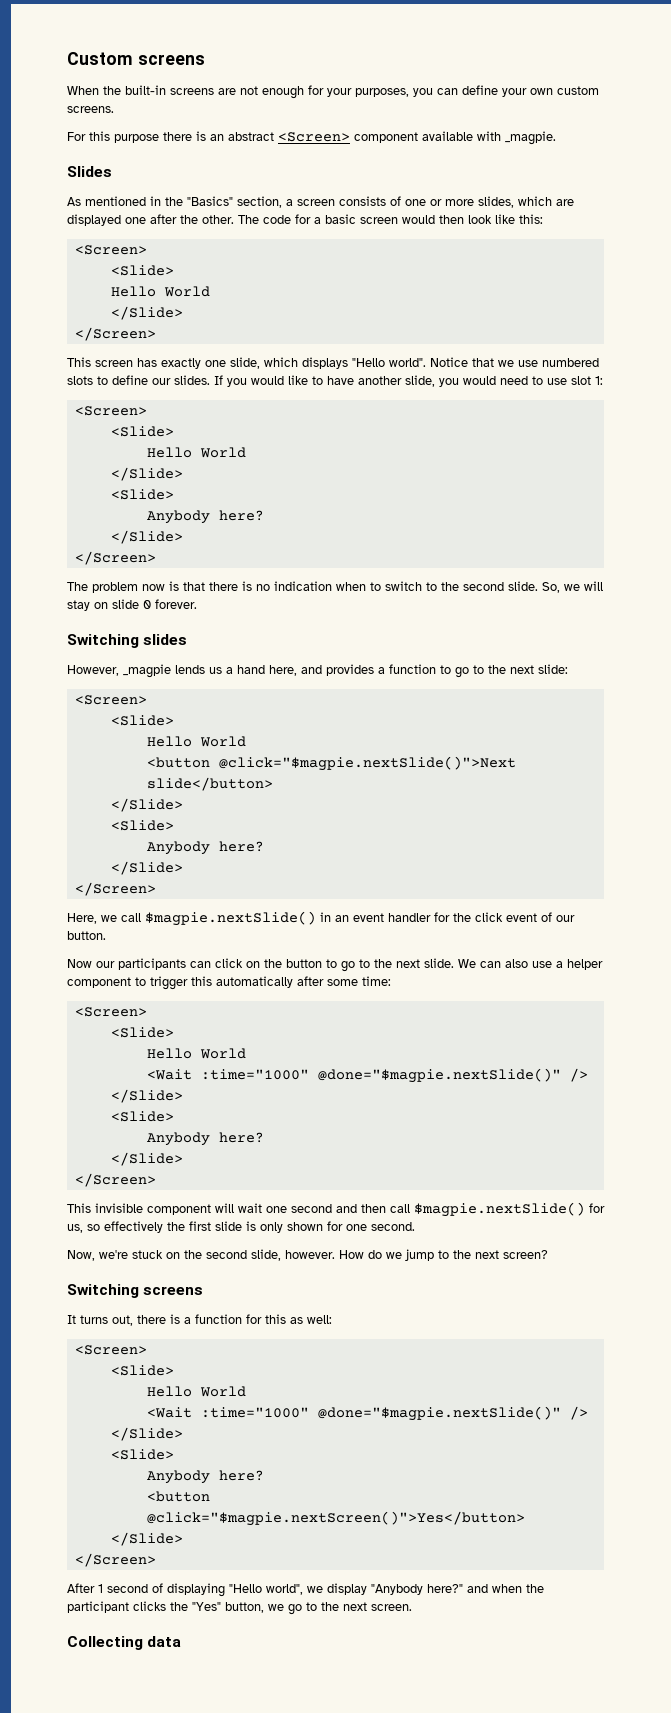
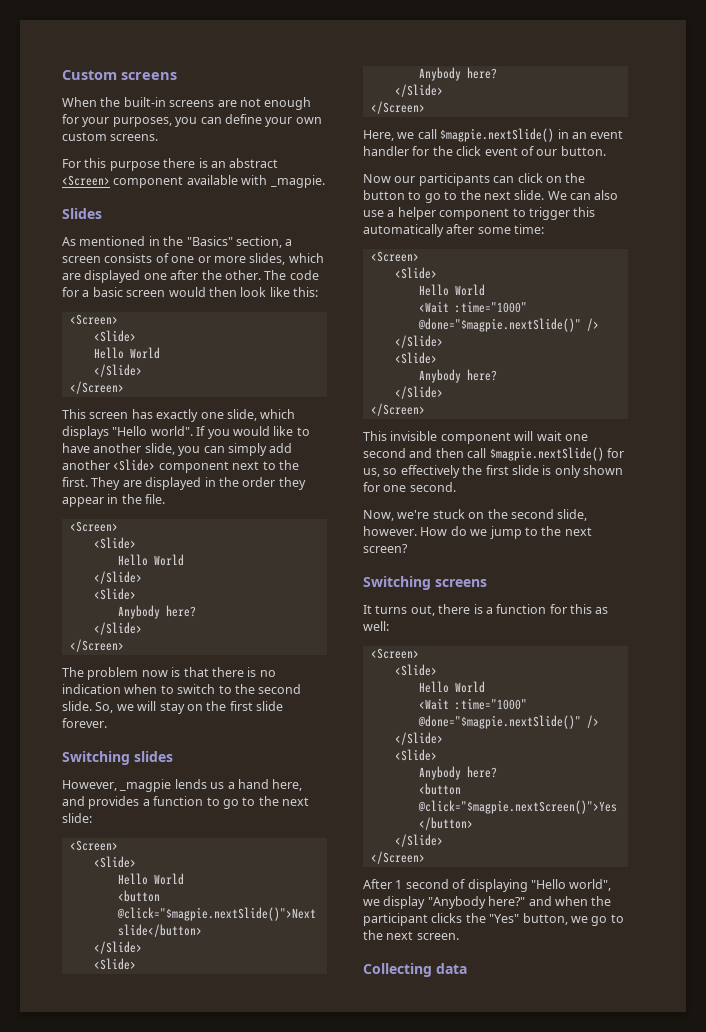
[430,357,599,367] [67,375,210,385] Notice that we use numbered slots to define our slides. -> (193, 431) none
[463,376,603,385] would need to use slot 1: -> [203,443,293,456] [62,459,299,473] [62,477,306,490] [62,494,166,507] can simply add another <Slide> component next to the first. They are displayed in the order they appear in the file.
[112,599,151,609] slide 0 -> [206,701,283,711] the first slide

